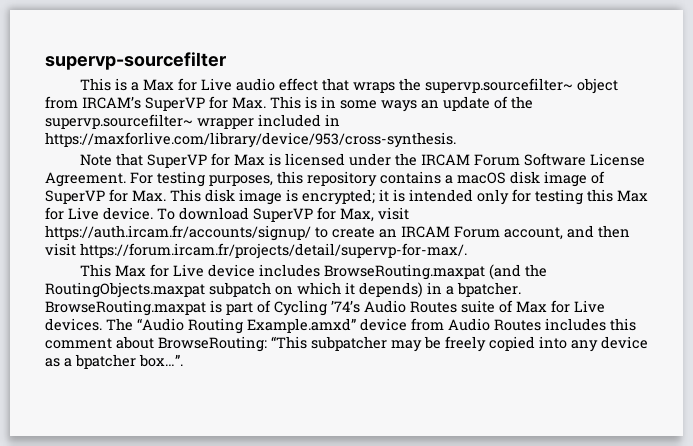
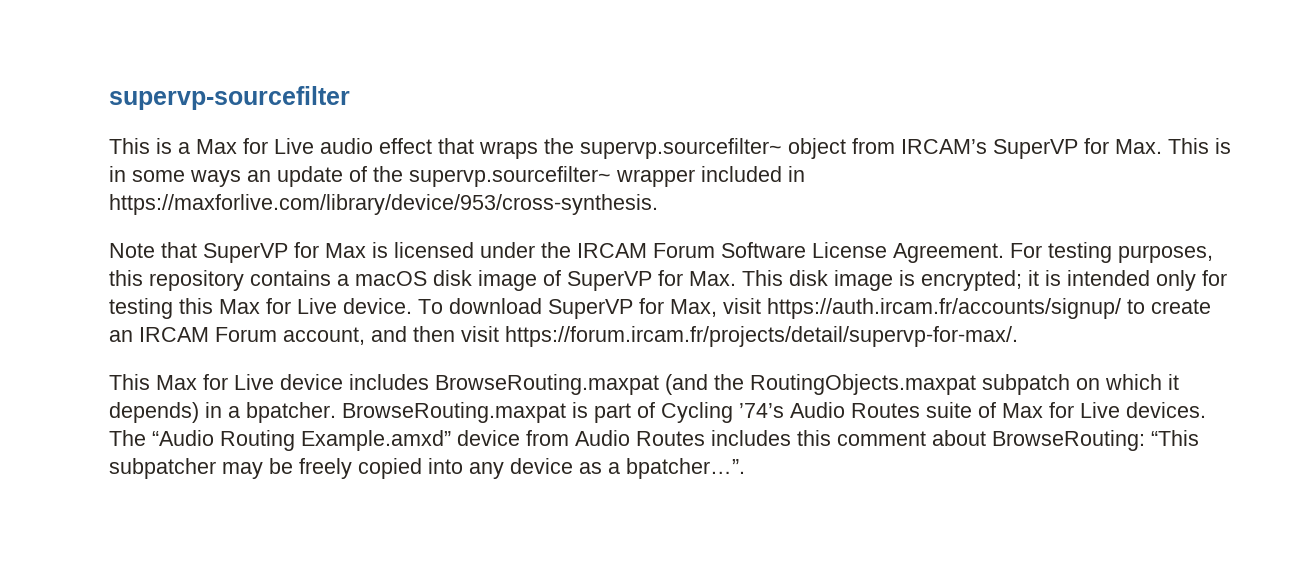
[75,354,183,369] bpatcher box…”. -> [626,458,745,479] bpatcher…”.

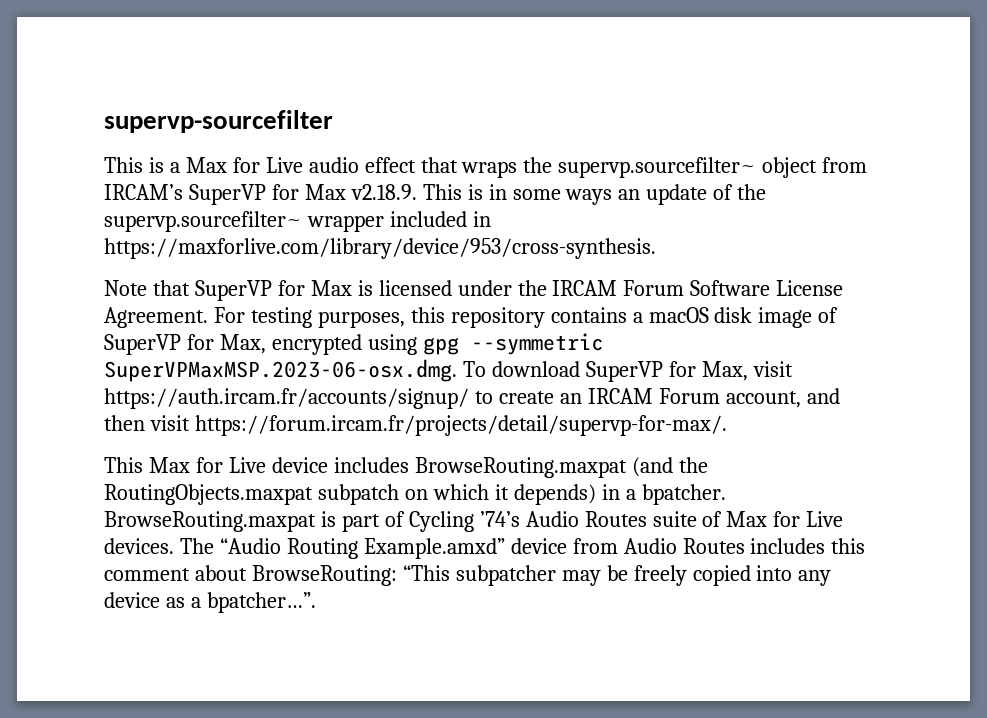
[1115,139,1162,154] Max. -> [304,184,417,200] Max v2.18.9.
[689,270,1227,291] [109,298,412,319] Max. This disk image is encrypted; it is intended only for testing this Max for Live device. -> [219,333,603,355] [104,359,457,382] Max, encrypted using gpg --symmetric SuperVPMaxMSP.2023-06-osx.dmg.

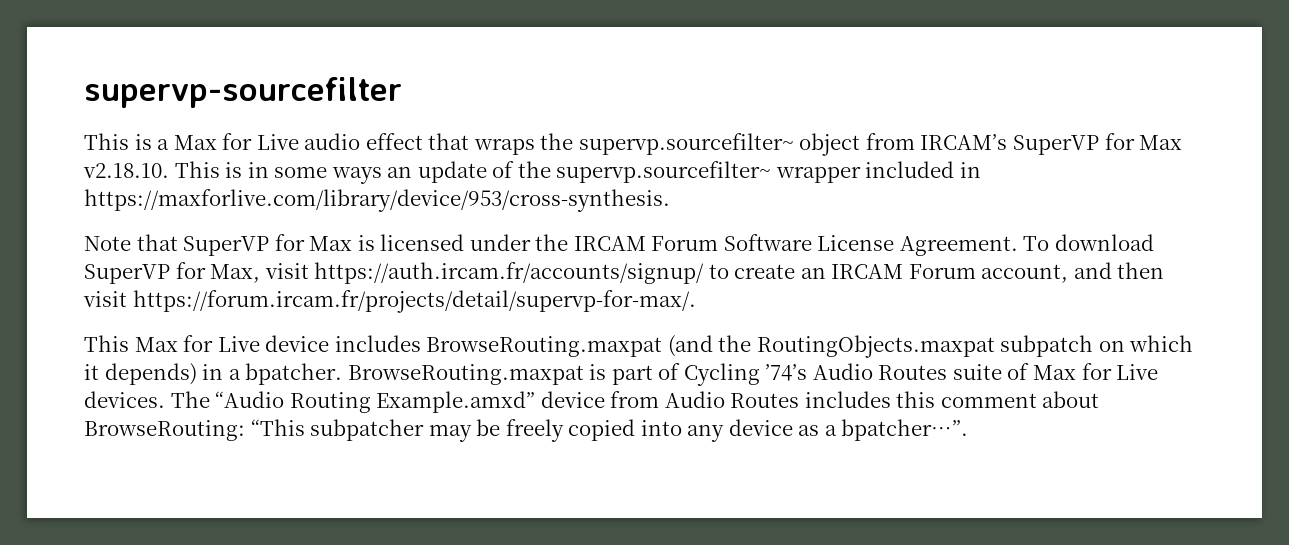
[350,184,417,200] v2.18.9. -> [83,163,169,178] v2.18.10.
[213,307,839,328] [104,333,603,355] [104,359,457,382] For testing purposes, this repository contains a macOS disk image of SuperVP for Max, encrypted using gpg --symmetric SuperVPMaxMSP.2023-06-osx.dmg. -> (1018, 246) none

